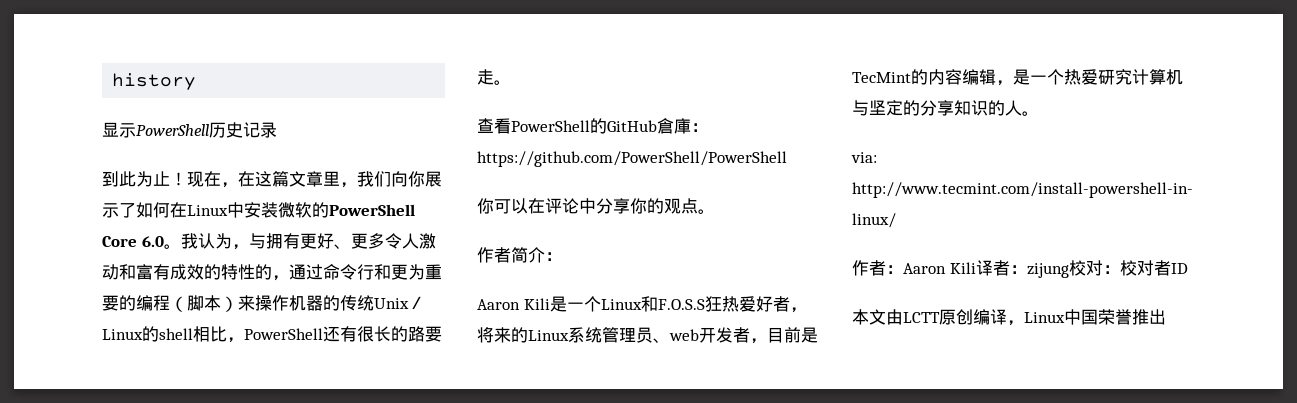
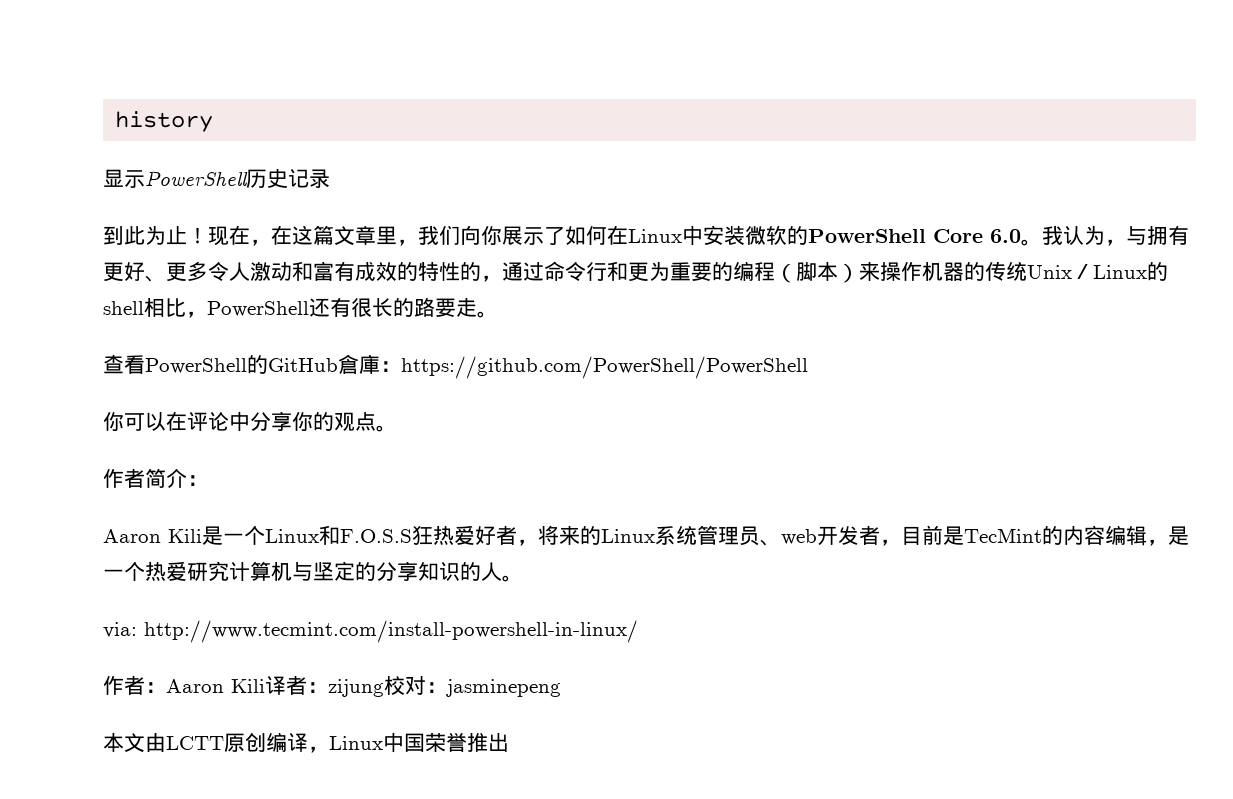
[1119,260,1188,276] 校对者ID -> [446,679,561,697] jasminepeng

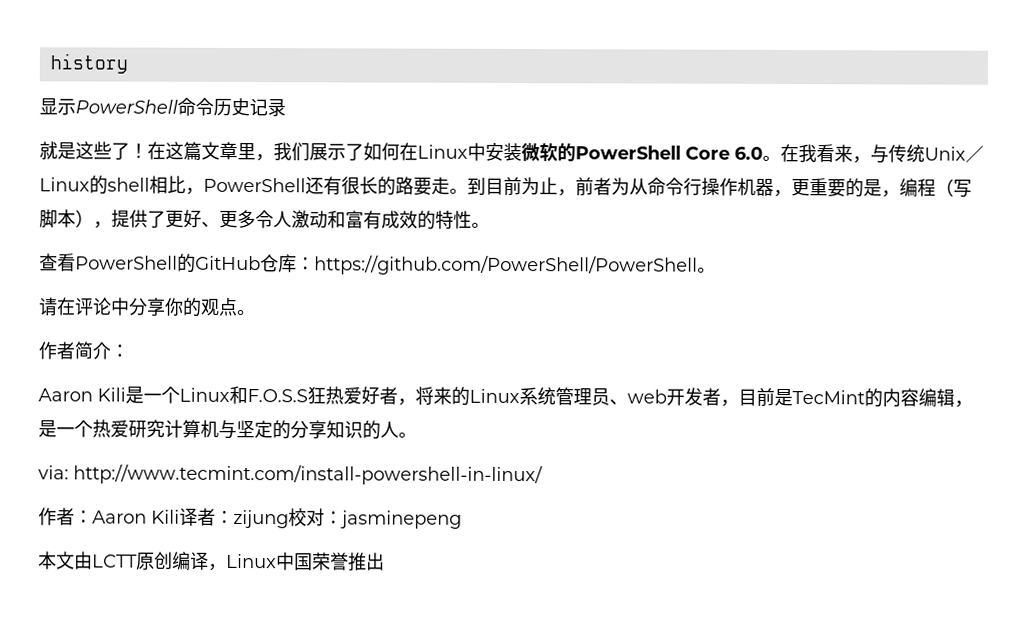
(248, 178) none -> [177,97,214,116] 命令
[103,225,271,246] 到此为止！现在， -> [39,141,148,160] 就是这些了！
[460,225,502,245] 向你 -> (310, 152) none
[1042,225,1189,246] [103,261,985,283] 我认为，与拥有更好、更多令人激动和富有成效的特性的，通过命令行和更为重要的编程（脚本）来操作机器的 -> [780,143,889,164] 在我看来，与
(498, 314) none -> [467,176,972,198] [39,209,490,230] 到目前为止，前者为从命令行操作机器，更重要的是，编程（写脚本），提供了更好、更多令人激动和富有成效的特性。
[338,354,380,374] 倉庫 -> [260,254,297,273] 仓库
[103,412,166,431] // 你可以 -> [697,267,716,273] [39,297,58,317] 。 // 请

